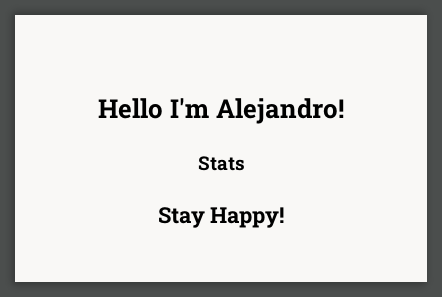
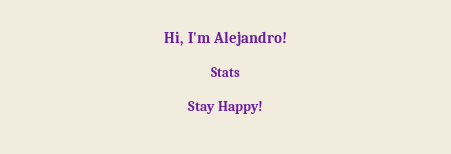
[97,98,163,119] Hello -> [164,31,184,46] Hi,

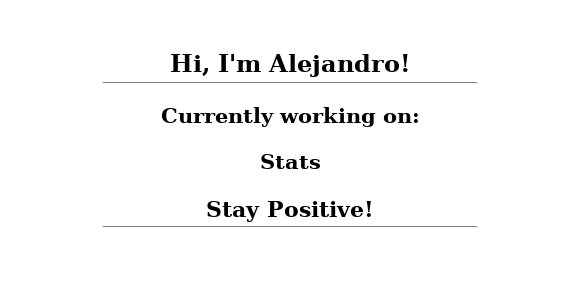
(287, 38) none -> [160,107,420,127] // Currently working on:
[217,101,263,114] Happy! -> [267,201,375,217] Positive!

